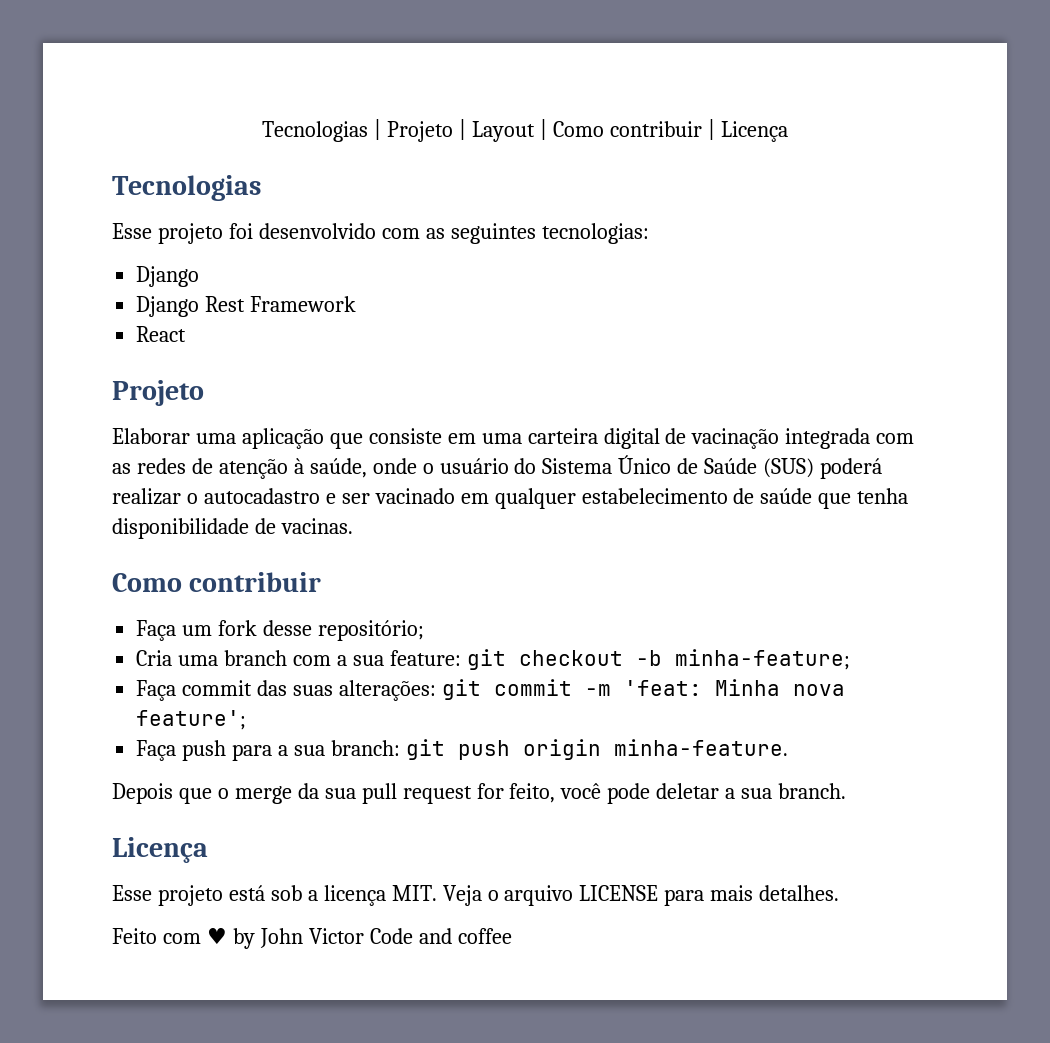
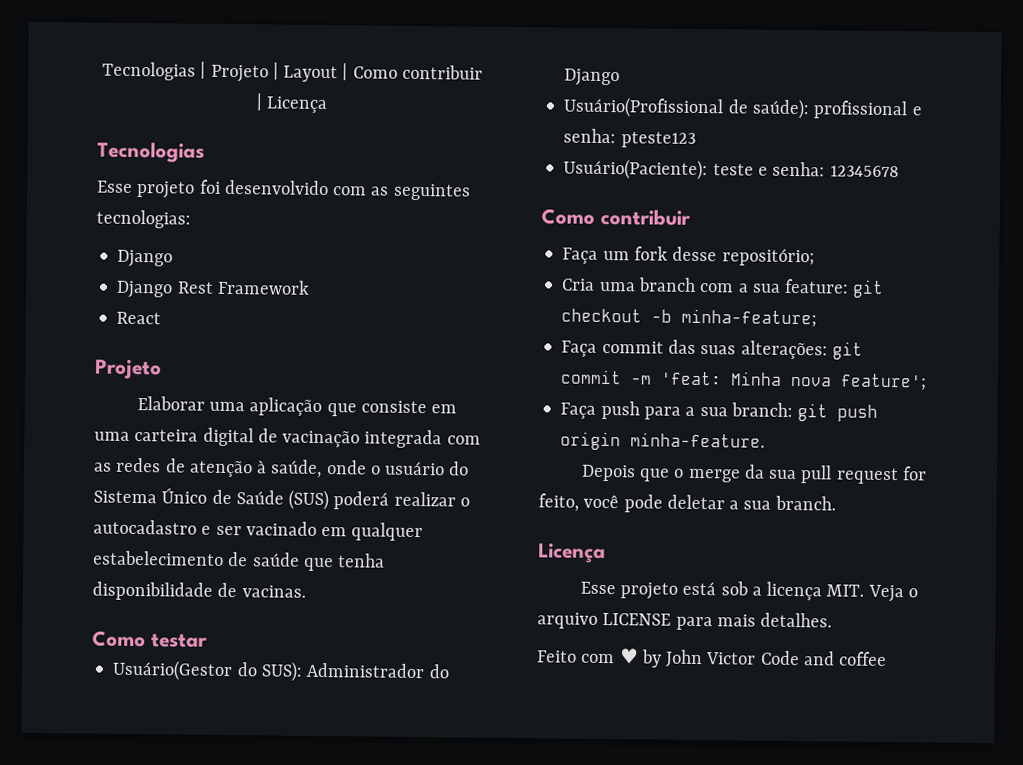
(353, 526) none -> [92,630,208,648] [112,659,449,682] [564,68,621,87] [563,96,922,120] [563,128,696,148] [563,158,899,181] // Como testar // Usuário(Gestor do SUS): Administrador do Django // Usuário(Profissional de saúde): profissional e senha: pteste123 // Usuário(Paciente): teste e senha: 12345678

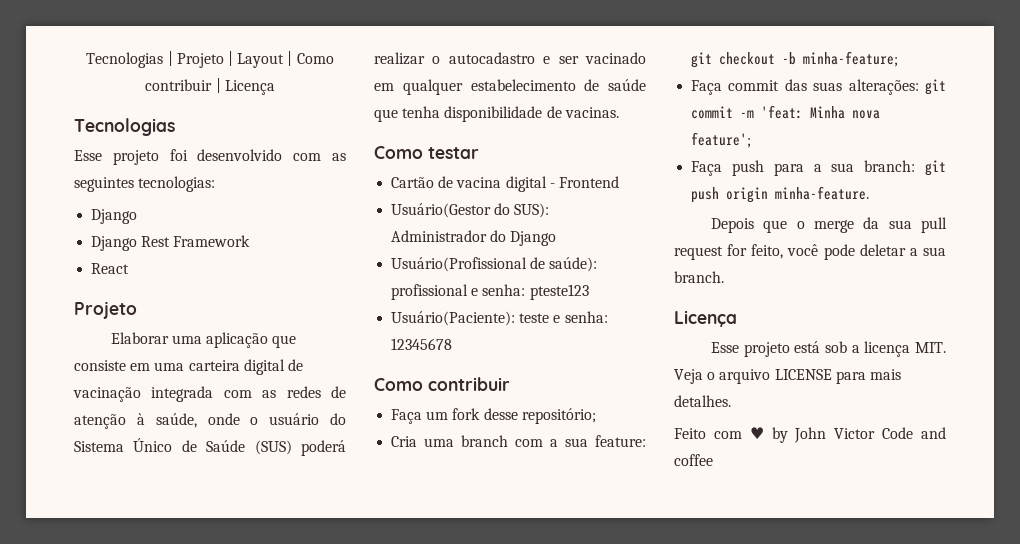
(208, 640) none -> [391,176,619,192] // Cartão de vacina digital - Frontend

